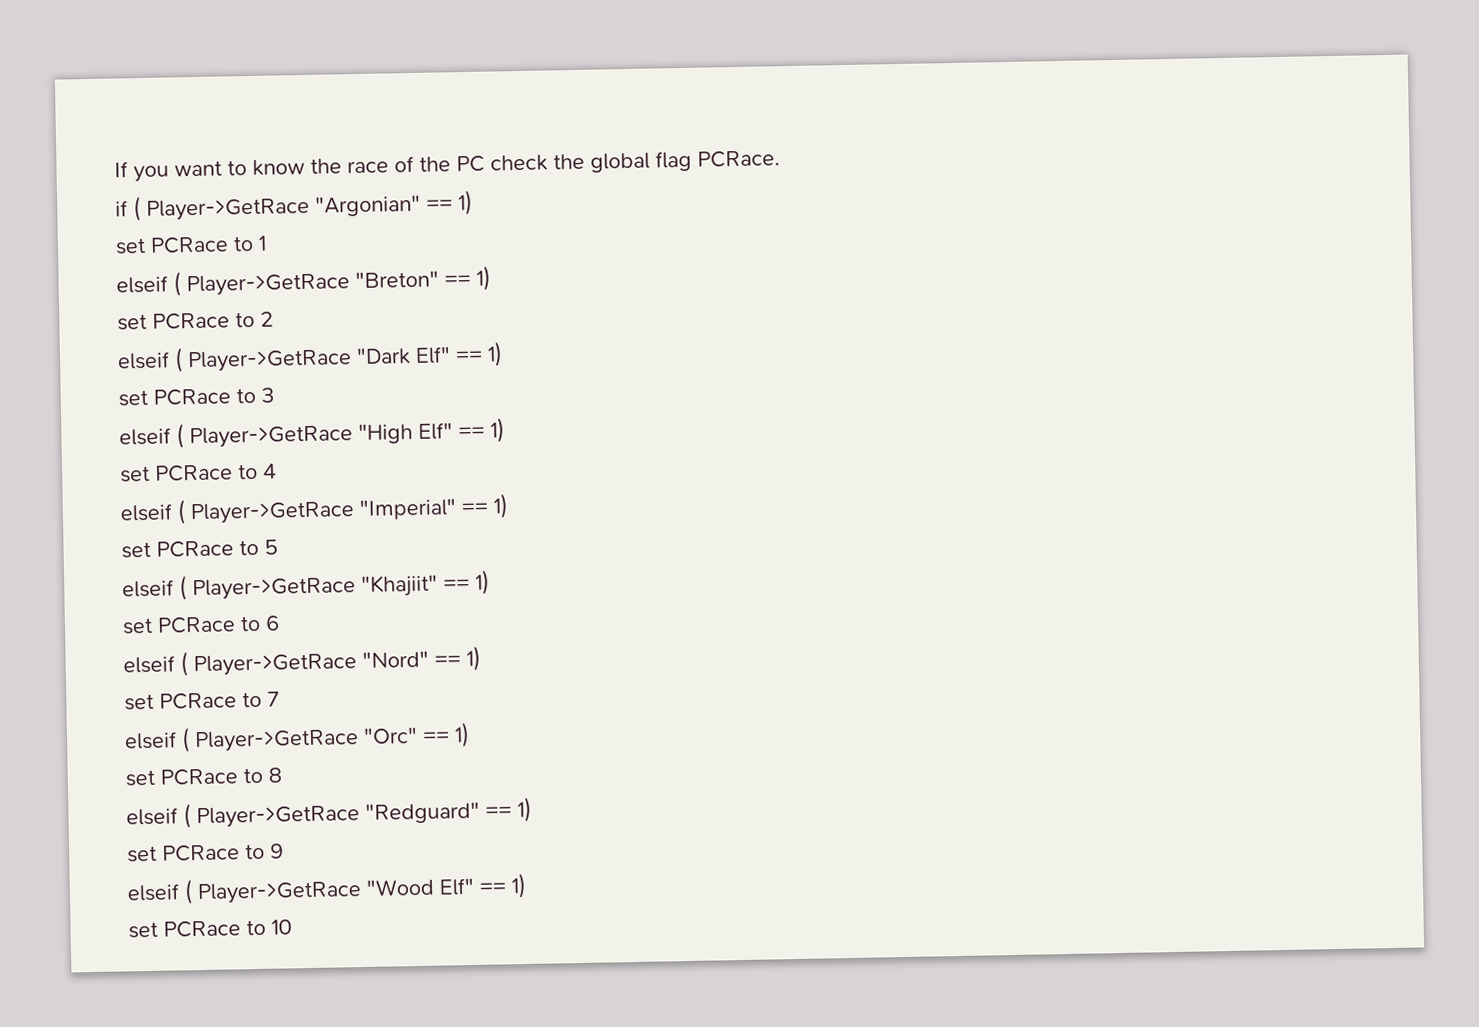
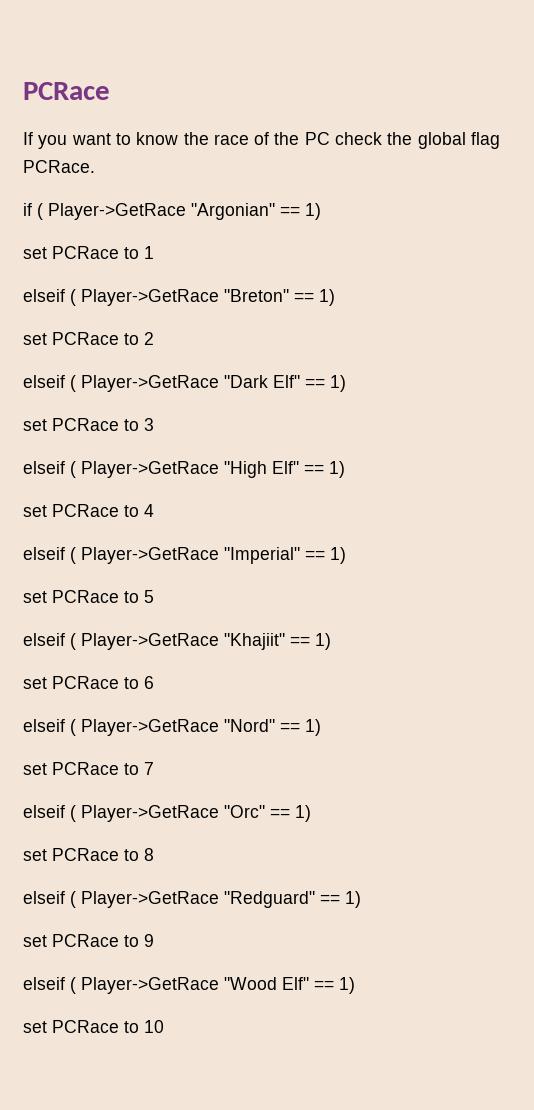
(114, 169) none -> [23,82,110,100] PCRace //

